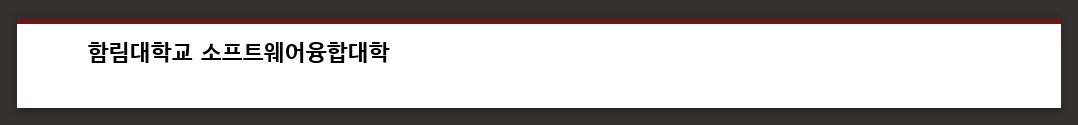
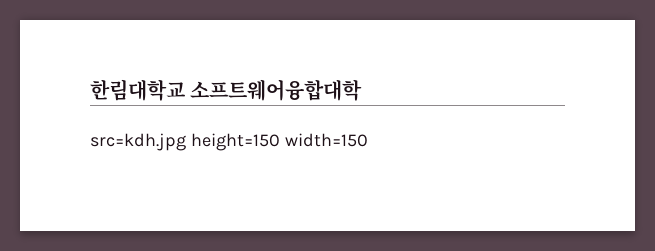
[88,42,193,63] 함림대학교 -> [90,79,185,101] 한림대학교
(390, 52) none -> [90,133,368,151] // src=kdh.jpg height=150 width=150

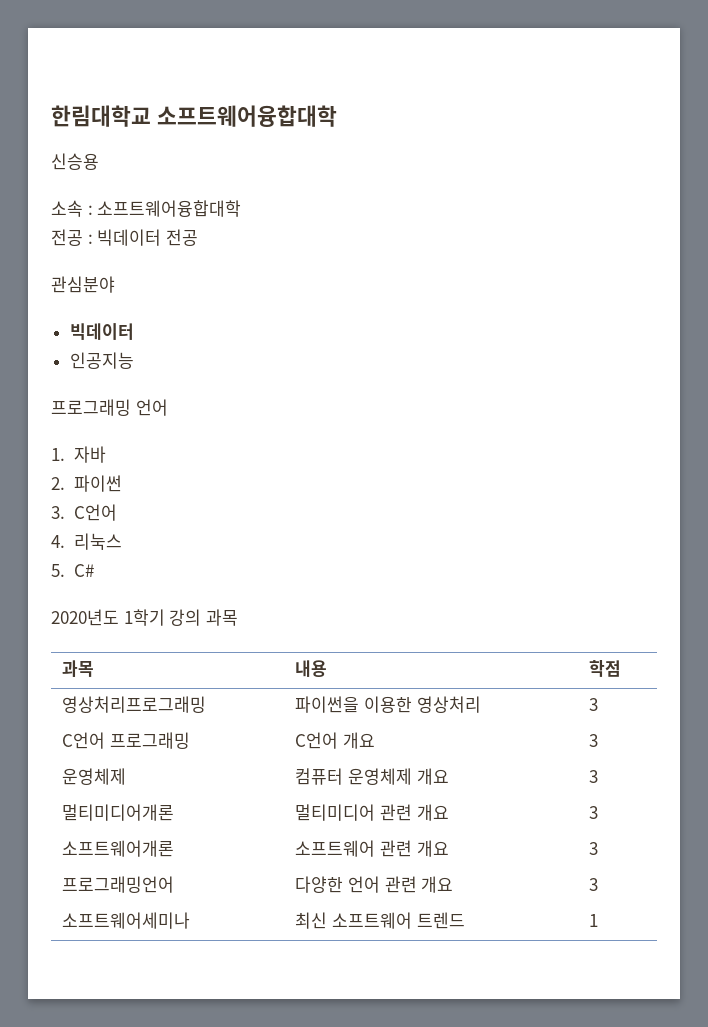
[90,133,368,151] src=kdh.jpg height=150 width=150 -> [51,153,99,170] [51,200,242,217] [51,229,198,246] [51,276,115,293] [69,323,134,340] [69,352,134,369] [51,399,168,416] [51,446,106,463] [51,475,122,492] [51,504,117,521] [51,533,122,550] [51,564,94,577] [51,609,238,626] [62,660,95,677] [295,660,328,677] [589,660,622,677] [62,696,207,713] [295,696,481,713] [589,698,599,711] [62,732,190,749] [295,732,375,749] [589,734,599,747] [62,768,127,785] [295,768,449,785] [589,770,599,783] [62,804,175,821] [295,804,449,821] [589,806,599,819] [62,840,175,857] [295,840,449,857] [589,842,599,855] [62,876,175,893] [295,876,454,893] [589,878,599,891] [62,912,191,929] [295,912,465,929] [589,914,599,927] 신승용 // 소속 : 소프트웨어융합대학 // 전공 : 빅데이터 전공 // 관심분야 // 빅데이터 // 인공지능 // 프로그래밍 언어 // 1. 자바 // 2. 파이썬 // 3. C언어 // 4. 리눅스 // 5. C# // 2020년도 1학기 강의 과목 // 과목 | 내용 | 학점 // 영상처리프로그래밍 | 파이썬을 이용한 영상처리 | 3 // C언어 프로그래밍 | C언어 개요 | 3 // 운영체제 | 컴퓨터 운영체제 개요 | 3 // 멀티미디어개론 | 멀티미디어 관련 개요 | 3 // 소프트웨어개론 | 소프트웨어 관련 개요 | 3 // 프로그래밍언어 | 다양한 언어 관련 개요 | 3 // 소프트웨어세미나 | 최신 소프트웨어 트렌드 | 1

